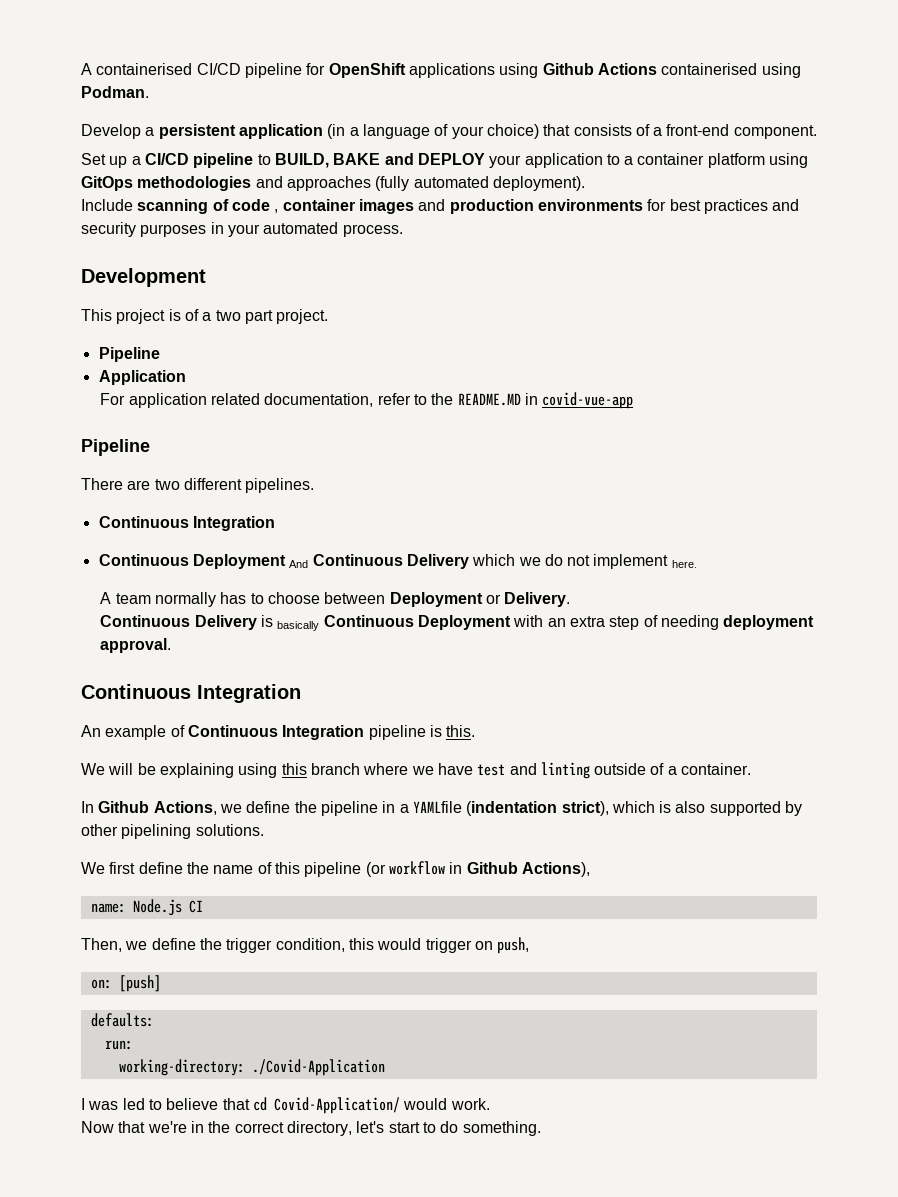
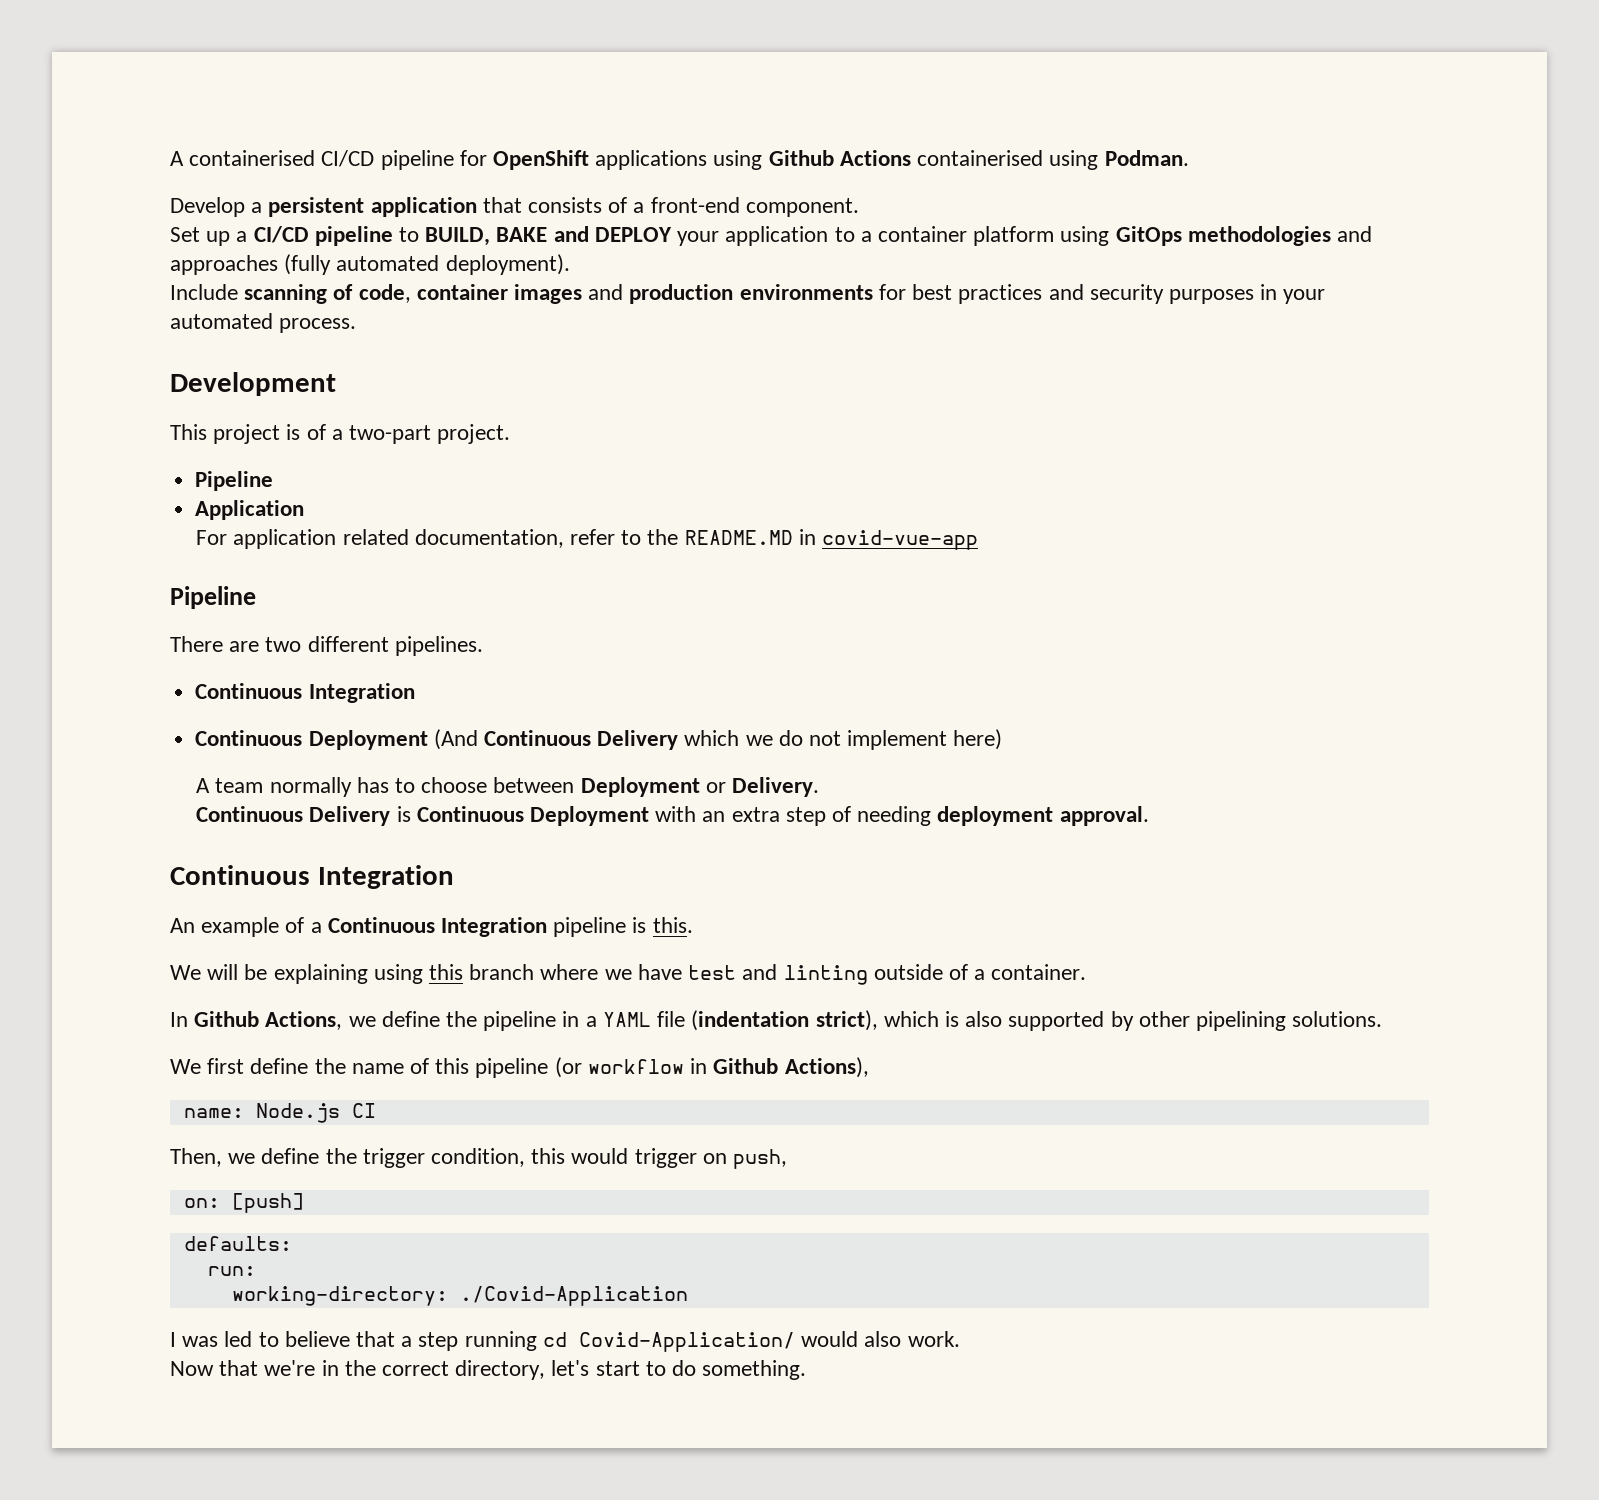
[327,124,539,139] (in a language of your choice) -> (477, 207) none
[231,199,279,213] code , -> [358,284,411,303] code,
[215,310,273,324] two part -> [349,425,432,444] two-part
[289,560,309,568] And -> [433,729,478,750] (And
[671,560,697,568] here. -> [953,729,1003,750] here)
[277,621,320,631] basically -> (411, 814) none
(185, 731) none -> [310,922,322,933] a
[412,801,462,813] YAMLfile -> [602,1011,686,1027] YAML file
(250, 1104) none -> [401,1331,537,1351] a step running
(448, 1104) none -> [864,1331,902,1347] also

